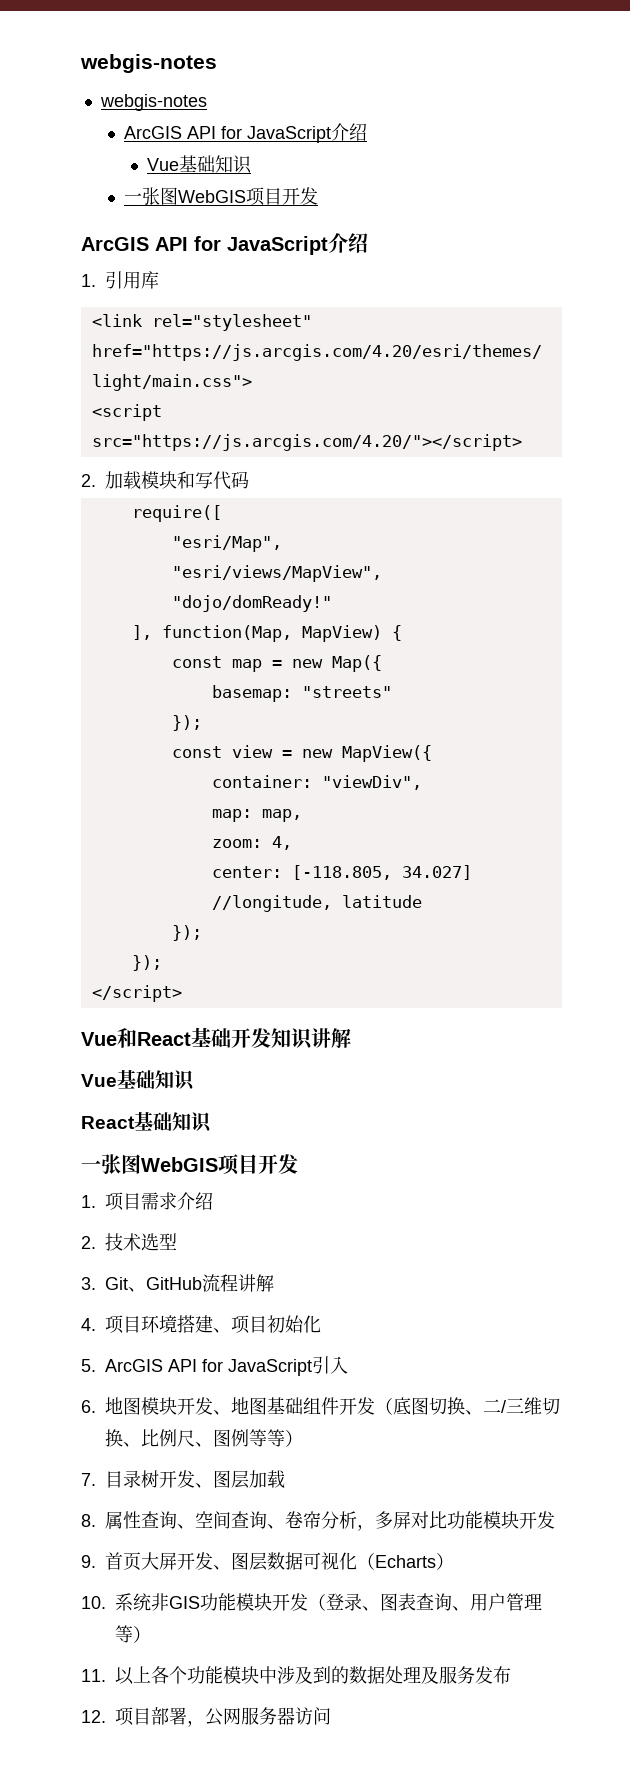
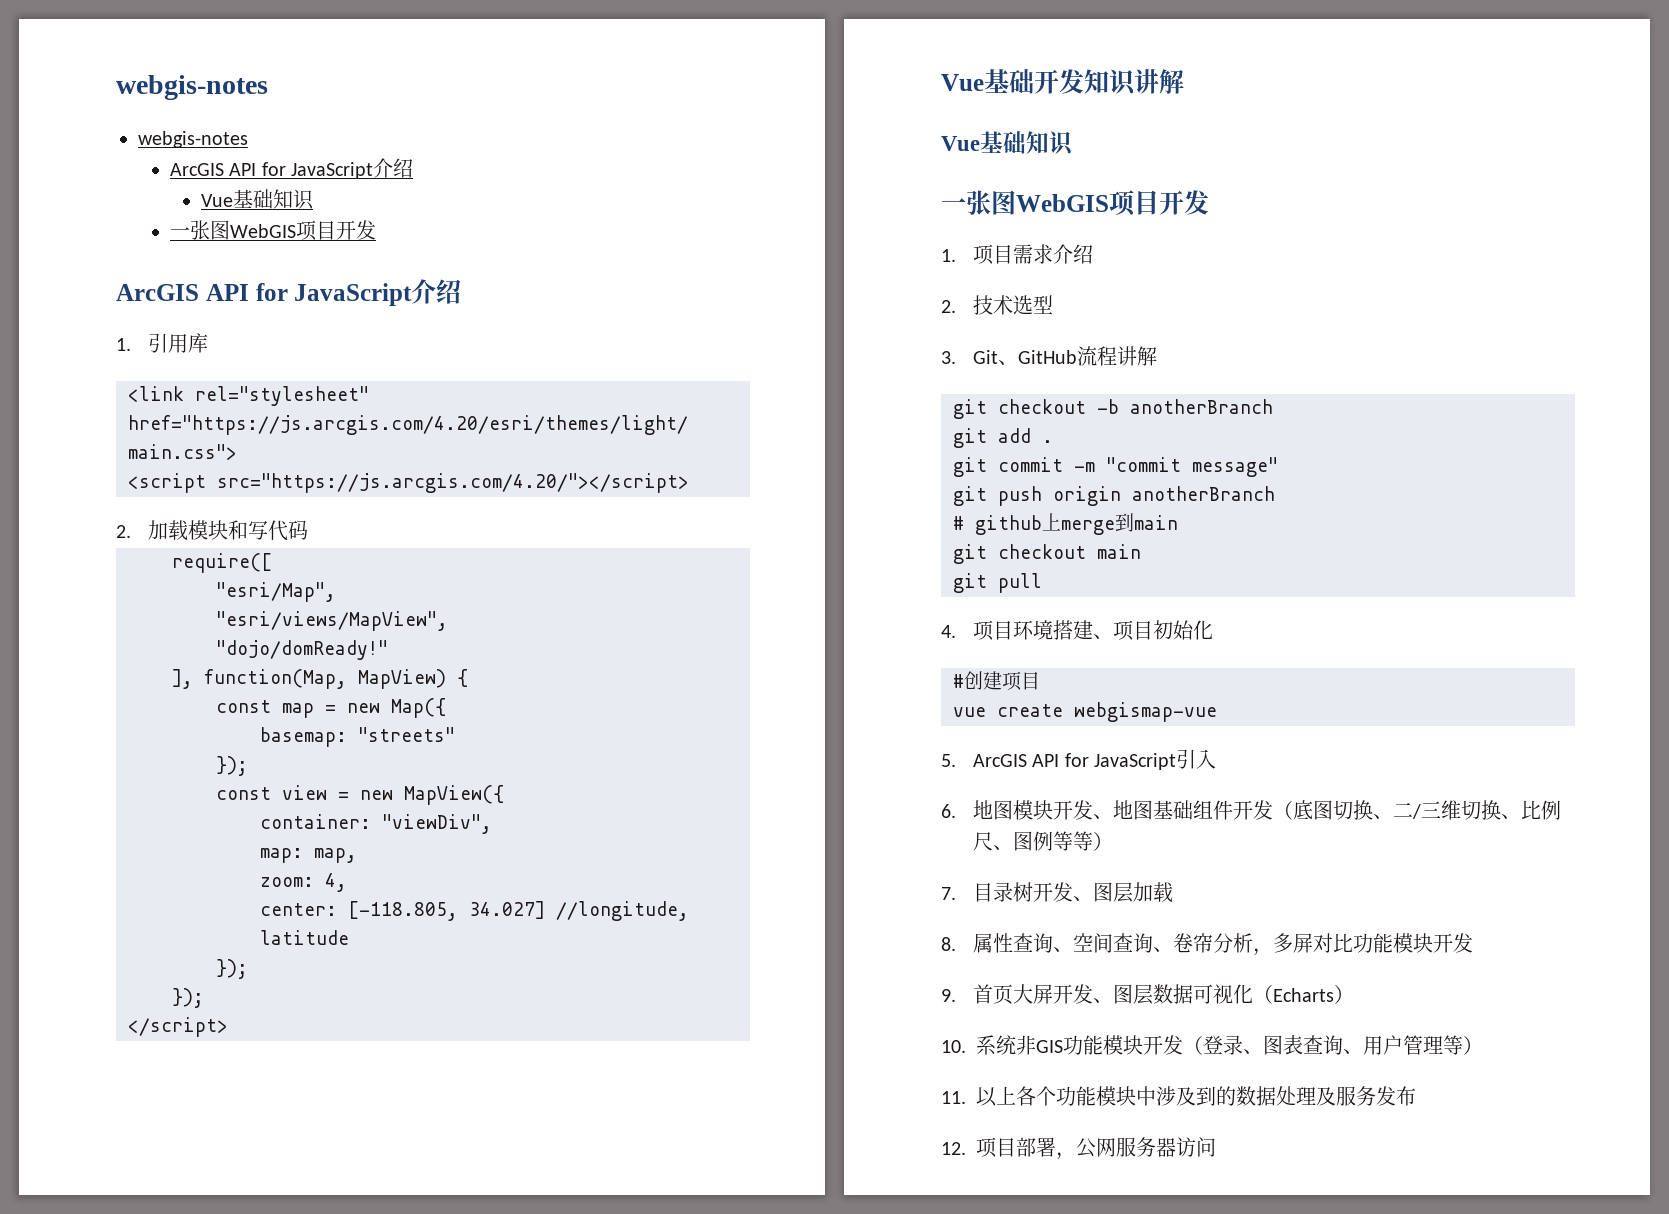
[117,1028,191,1048] 和React -> (984, 82) none
[81,1112,212,1133] // React基础知识 -> (1074, 143) none
(274, 1283) none -> [953,399,1273,419] [953,428,1053,448] [953,457,1278,477] [953,486,1275,506] [953,513,1178,535] [953,544,1141,564] [953,573,1042,593] // git checkout -b anotherBranch // git add . // git commit -m "commit message" // git push origin anotherBranch // # github上merge到main // git checkout main // git pull
(321, 1324) none -> [953,671,1040,691] [953,702,1217,722] // #创建项目 // vue create webgismap-vue

